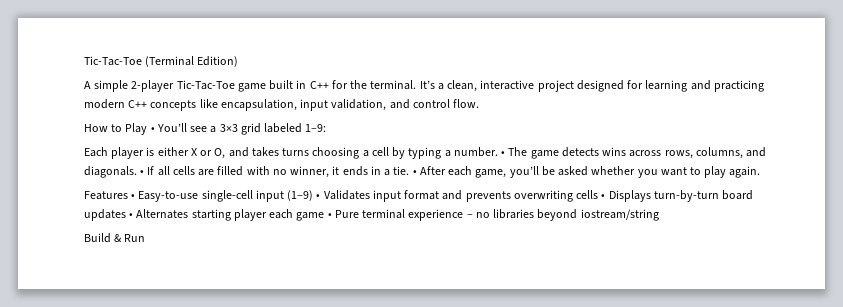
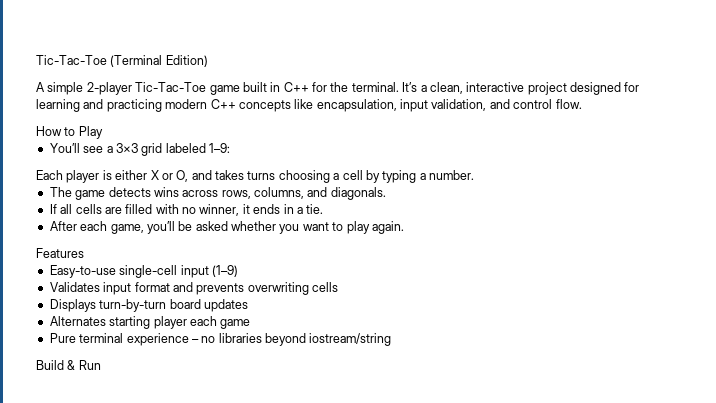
[150,127,155,132] • -> (103, 132) //
[501,151,506,156] • -> (474, 175) //
[140,170,145,175] • -> (386, 193) //
[412,170,417,175] • -> (324, 209) //
[131,194,136,199] • -> (84, 253) //
[316,194,321,199] • -> (238, 271) //
[601,194,606,199] • -> (338, 287) //
[129,213,134,218] • -> (248, 305) //
[327,213,332,218] • -> (251, 324) //

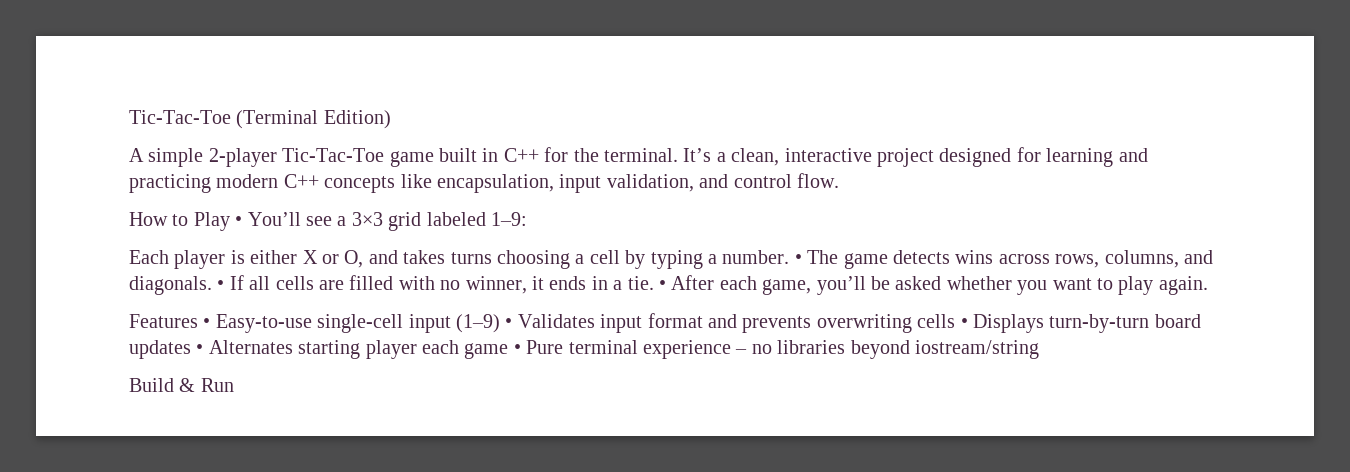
(103, 132) // -> [235,216,243,226] •
(474, 175) // -> [794,254,802,264] •
(386, 193) // -> [217,280,225,290] •
(324, 209) // -> [658,280,666,290] •
(84, 253) // -> [203,318,211,328] •
(238, 271) // -> [505,318,513,328] •
(338, 287) // -> [960,318,968,328] •
(248, 305) // -> [196,344,204,354] •
(251, 324) // -> [513,344,521,354] •

